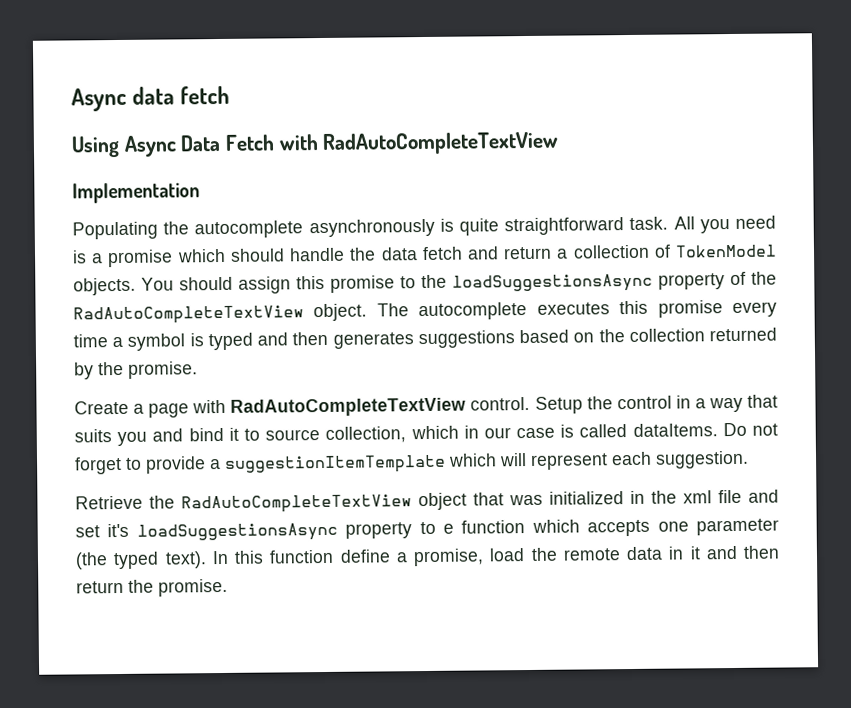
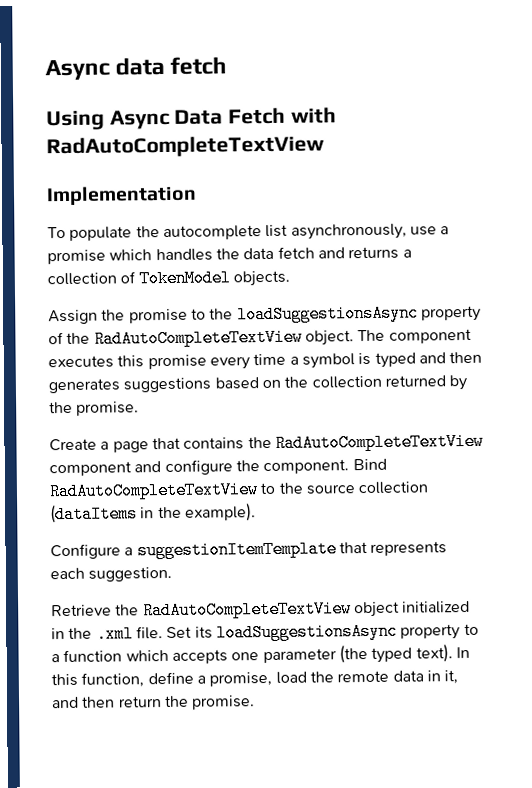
[72,215,777,240] [72,250,87,264] Populating the autocomplete asynchronously is quite straightforward task. All you need is -> [47,223,437,241] To populate the autocomplete list asynchronously, use
[229,247,346,262] should handle -> [155,248,213,262] handles
[503,246,553,260] return -> [348,246,400,260] returns
[141,275,325,294] You should assign this -> [48,309,126,325] // Assign the
[418,302,528,321] autocomplete -> [388,328,472,344] component
[192,394,779,417] [74,422,778,447] [74,453,608,475] with RadAutoCompleteTextView control. Setup the control in a way that suits you and bind it to source collection, which in our case is called dataItems. Do not forget to provide a suggestionItemTemplate which will represent -> [151,432,484,452] [49,458,387,477] [49,481,429,501] [50,503,256,524] [50,540,448,560] that contains the RadAutoCompleteTextView component and configure the component. Bind RadAutoCompleteTextView to the source collection (dataItems in the example). // Configure a suggestionItemTemplate that represents
[473,492,543,506] that was -> (400, 609) none
[683,489,779,504] [75,523,130,538] xml file and set it's -> [95,625,213,643] .xml file. Set its
[442,523,454,534] e -> [51,654,60,663] a
[269,549,335,564] function -> [81,672,145,688] function,
[689,546,701,560] it -> [444,670,459,685] it,

